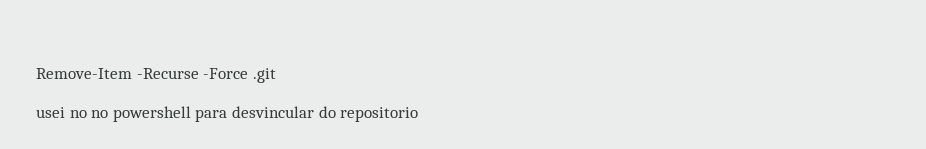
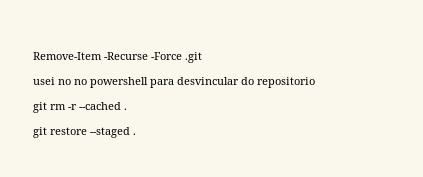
(419, 114) none -> [33,102,127,113] [33,127,136,138] // git rm -r --cached . // git restore --staged .

